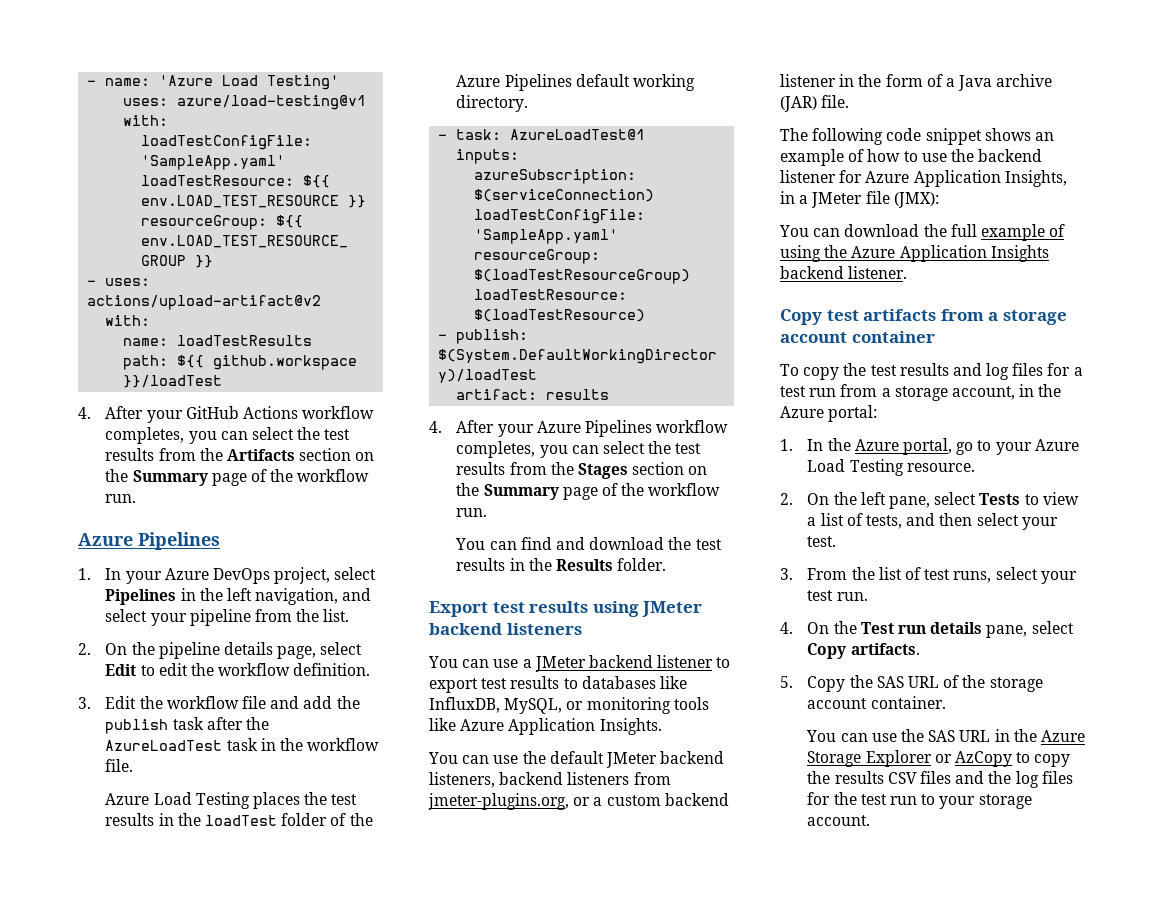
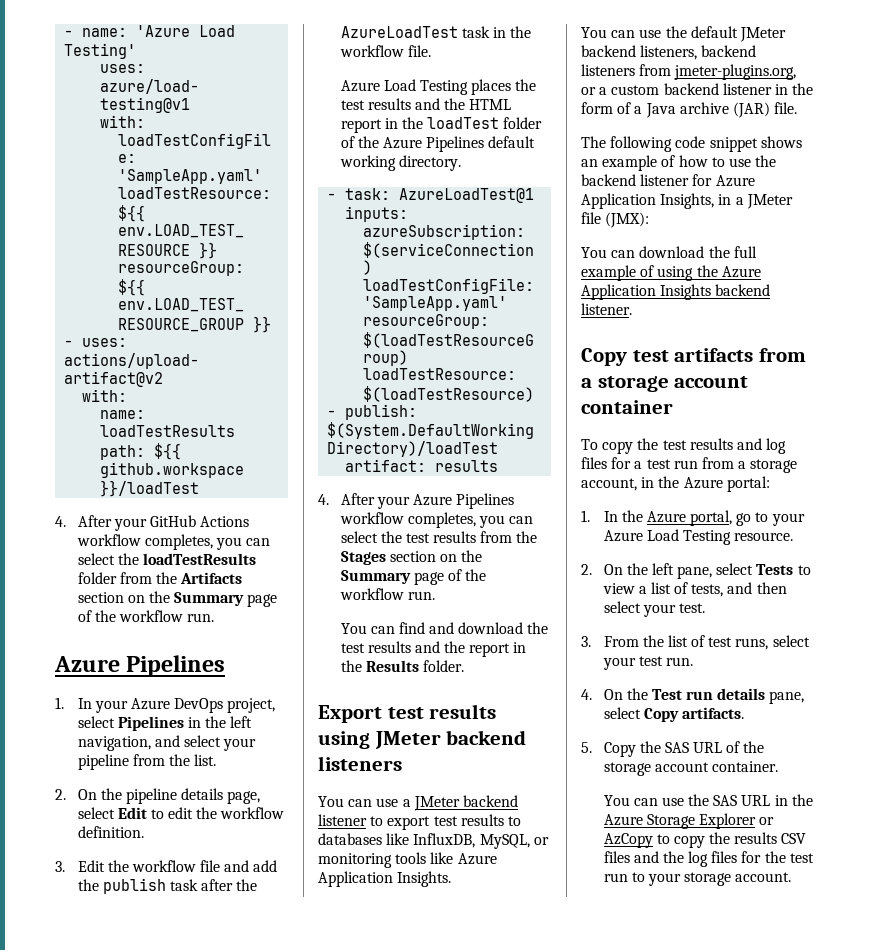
[324,429,351,440] [105,448,155,461] test results -> [142,553,256,565] [77,572,117,584] loadTestResults folder
(155, 819) none -> [414,98,512,110] [340,119,382,133] and the HTML report
(506, 564) none -> [414,641,511,657] and the report

